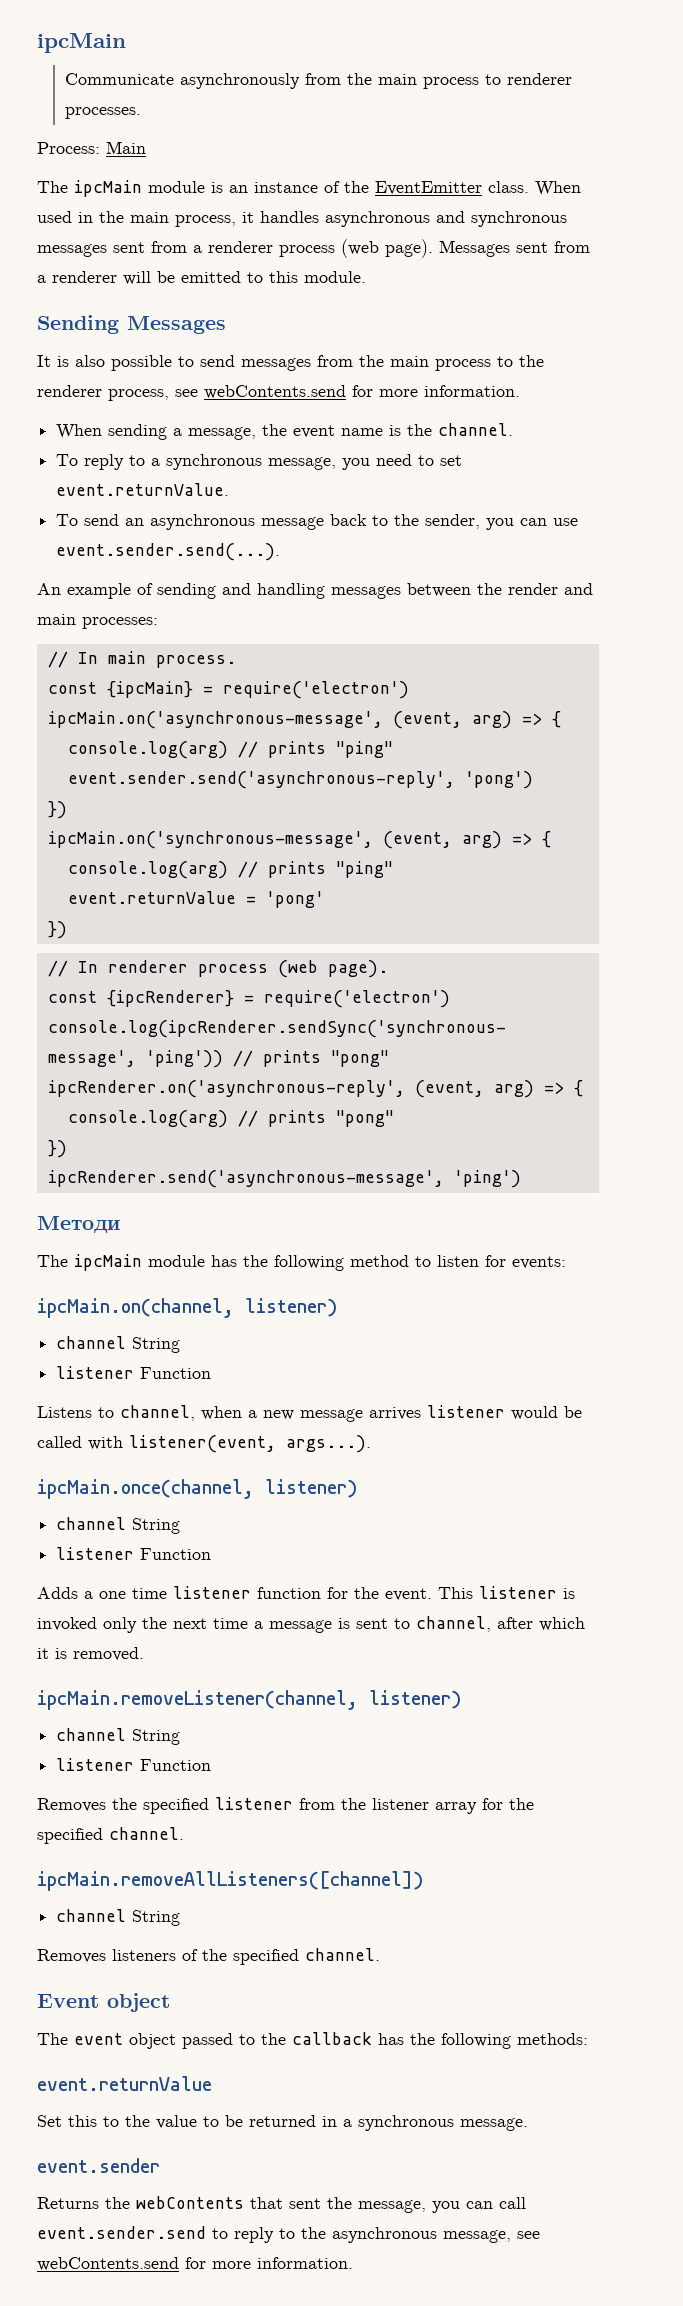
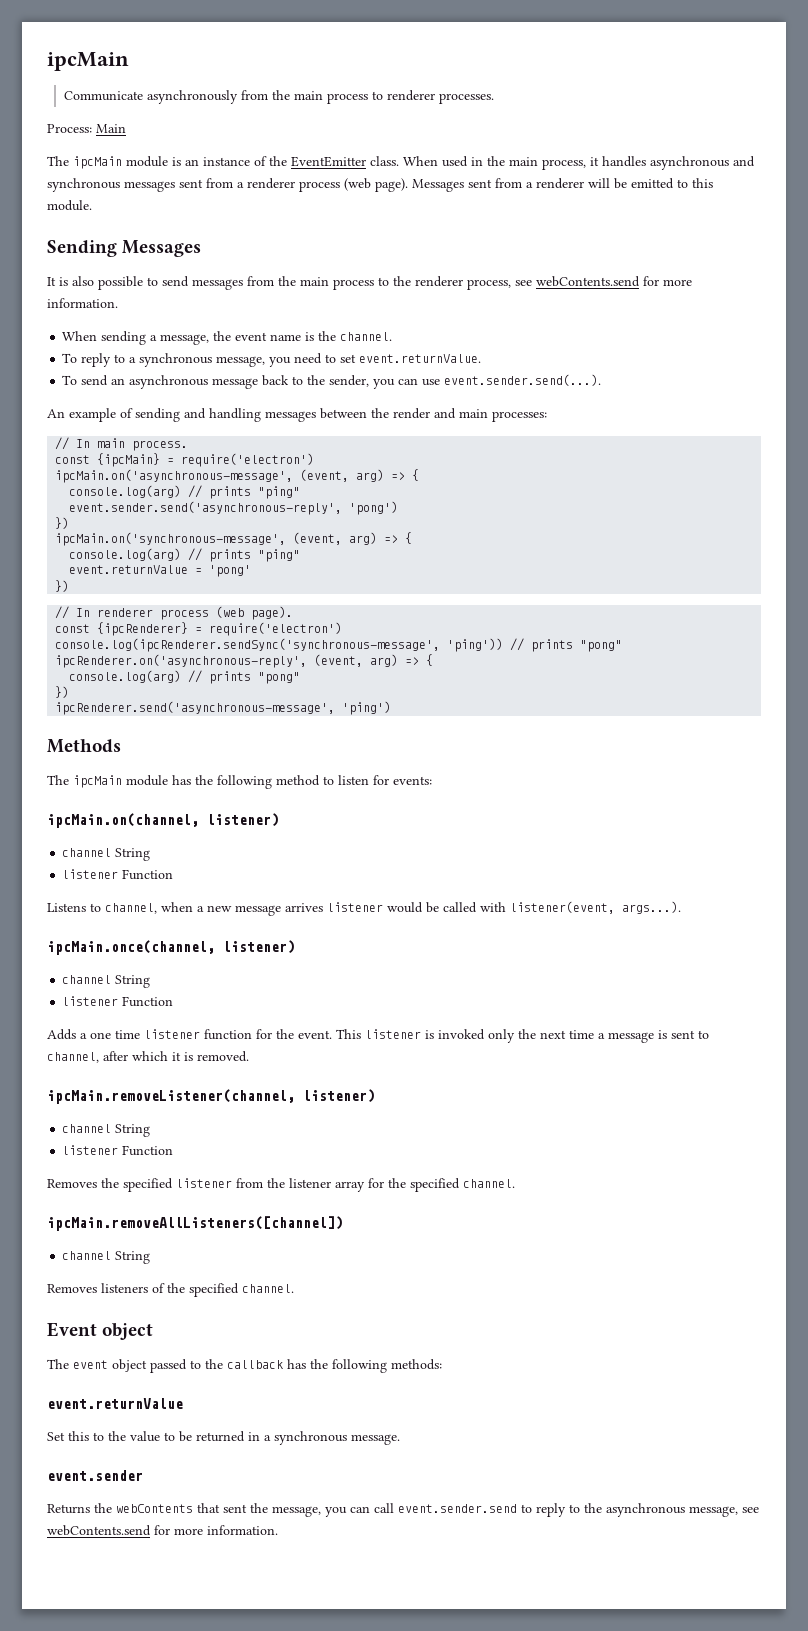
[37,1216,120,1233] Методи -> [47,739,121,753] Methods

